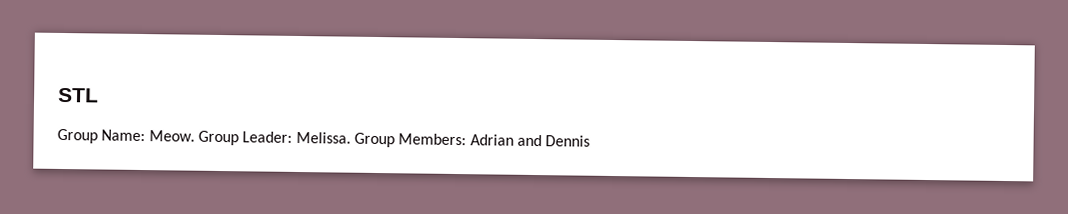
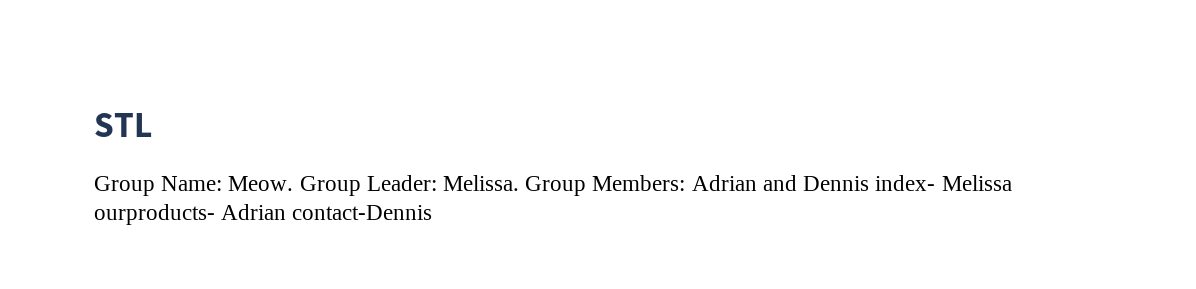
(591, 141) none -> [875,175,1012,191] [94,204,433,225] index- Melissa ourproducts- Adrian contact-Dennis

